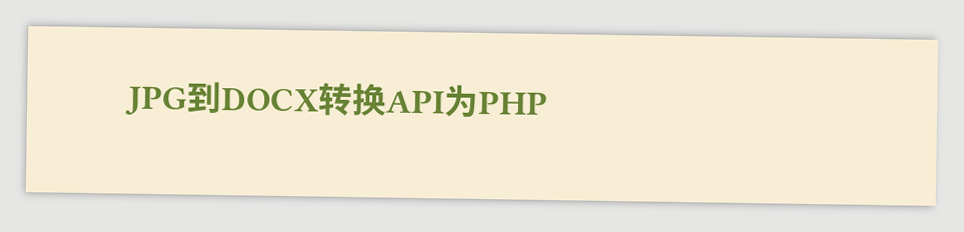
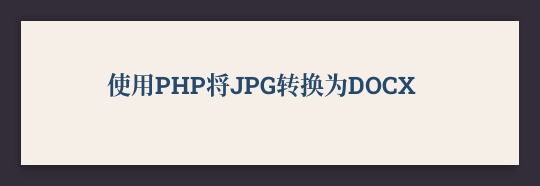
[124,81,548,118] JPG到DOCX转换API为PHP -> [107,72,416,98] 使用PHP将JPG转换为DOCX

